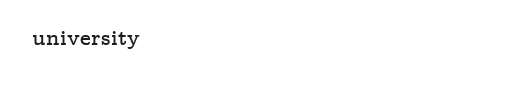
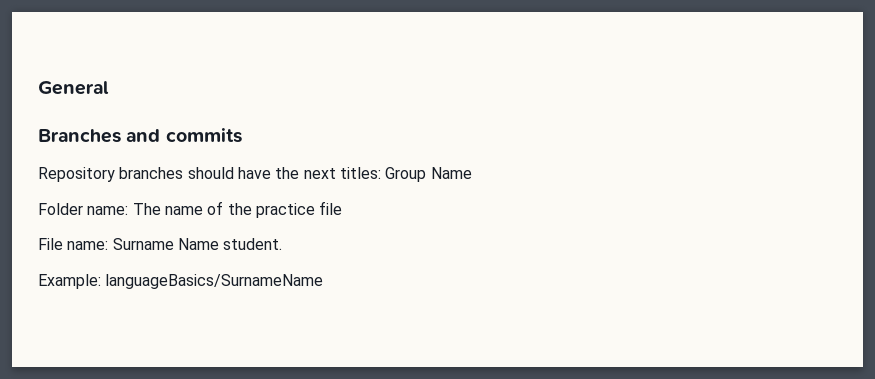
[32,31,140,49] university -> [38,81,109,95] [38,128,242,143] [38,167,472,182] [38,201,343,218] [38,238,283,250] [38,274,324,289] General // Branches and commits // Repository branches should have the next titles: Group Name // Folder name: The name of the practice file // File name: Surname Name student. // Example: languageBasics/SurnameName

